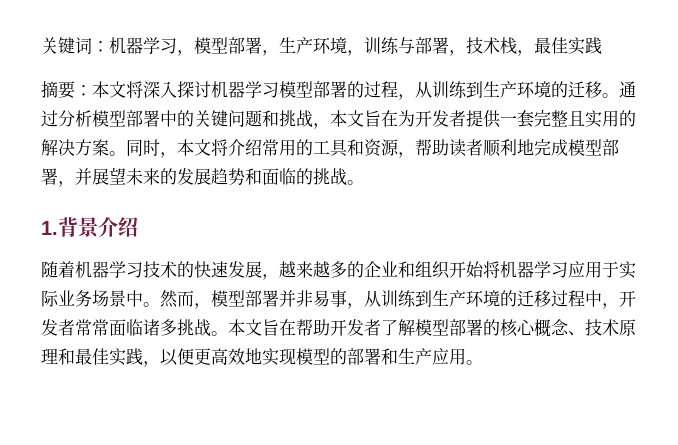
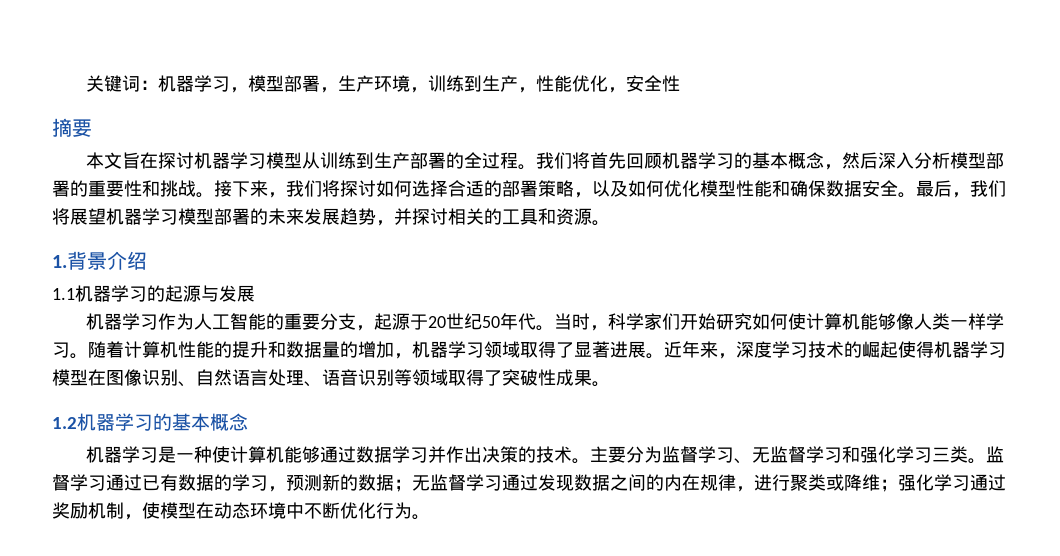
[398,37,602,56] [41,81,211,99] 与部署，技术栈，最佳实践 // 摘要：本文将深入探讨 -> [464,75,681,93] [52,118,92,137] [86,152,1005,170] [52,180,1006,198] [52,208,106,225] 到生产，性能优化，安全性 // 摘要 // 本文旨在探讨机器学习模型从训练到生产部署的全过程。我们将首先回顾机器学习的基本概念，然后深入分析模型部署的重要性和挑战。接下来，我们将探讨如何选择合适的部署策略，以及如何优化模型性能和确保数据安全。最后，我们将展望
[364,81,636,100] [41,110,636,129] [41,139,619,158] [41,167,364,187] [41,217,138,238] [41,261,636,280] [41,290,636,309] [41,319,636,337] [41,348,466,367] 过程，从训练到生产环境的迁移。通过分析模型部署中的关键问题和挑战，本文旨在为开发者提供一套完整且实用的解决方案。同时，本文将介绍常用的工具和资源，帮助读者顺利地完成模型部署，并展望未来的发展趋势和面临的挑战。 // 1.背景介绍 // 随着机器学习技术的快速发展，越来越多的企业和组织开始将机器学习应用于实际业务场景中。然而，模型部署并非易事，从训练到生产环境的迁移过程中，开发者常常面临诸多挑战。本文旨在帮助开发者了解模型部署的核心概念、技术原理和最佳实践，以便更高效地实现模型的部署和生产应用 -> [268,208,610,226] [52,251,147,270] [52,285,255,302] [86,313,1005,331] [52,341,1006,359] [52,369,610,387] [52,413,248,431] [86,446,1005,464] [52,474,1006,492] [52,502,412,520] 未来发展趋势，并探讨相关的工具和资源。 // 1.背景介绍 // 1.1机器学习的起源与发展 // 机器学习作为人工智能的重要分支，起源于20世纪50年代。当时，科学家们开始研究如何使计算机能够像人类一样学习。随着计算机性能的提升和数据量的增加，机器学习领域取得了显著进展。近年来，深度学习技术的崛起使得机器学习模型在图像识别、自然语言处理、语音识别等领域取得了突破性成果。 // 1.2机器学习的基本概念 // 机器学习是一种使计算机能够通过数据学习并作出决策的技术。主要分为监督学习、无监督学习和强化学习三类。监督学习通过已有数据的学习，预测新的数据；无监督学习通过发现数据之间的内在规律，进行聚类或降维；强化学习通过奖励机制，使模型在动态环境中不断优化行为

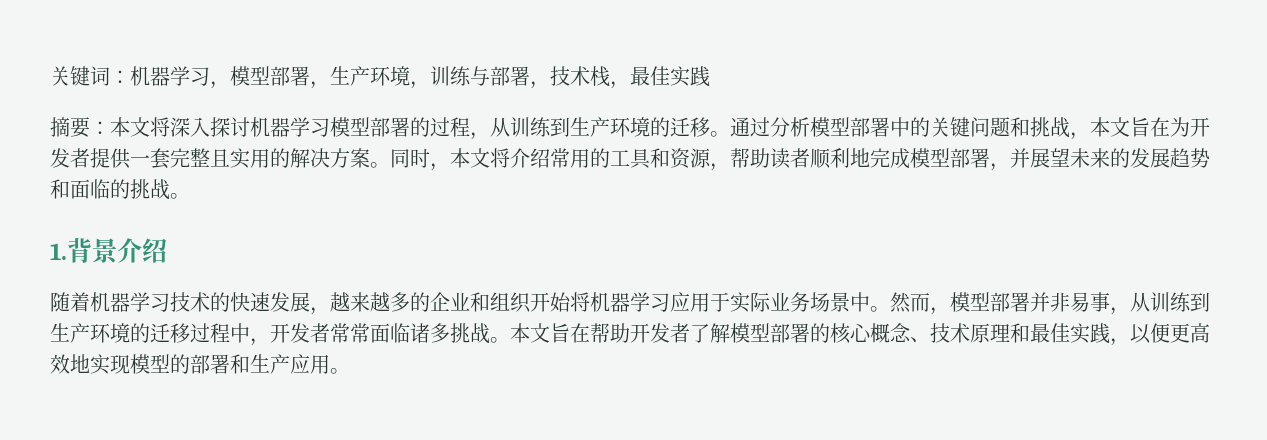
[464,75,681,93] [52,118,92,137] [86,152,1005,170] [52,180,1006,198] [52,208,592,226] 到生产，性能优化，安全性 // 摘要 // 本文旨在探讨机器学习模型从训练到生产部署的全过程。我们将首先回顾机器学习的基本概念，然后深入分析模型部署的重要性和挑战。接下来，我们将探讨如何选择合适的部署策略，以及如何优化模型性能和确保数据安全。最后，我们将展望机器学习模型部署的未来发展趋势，并探讨相关的工具和资源 -> [470,66,710,89] [50,117,1210,140] [50,148,1210,171] [50,179,170,200] 与部署，技术栈，最佳实践 // 摘要：本文将深入探讨机器学习模型部署的过程，从训练到生产环境的迁移。通过分析模型部署中的关键问题和挑战，本文旨在为开发者提供一套完整且实用的解决方案。同时，本文将介绍常用的工具和资源，帮助读者顺利地完成模型部署，并展望未来的发展趋势和面临的挑战
[52,285,255,302] [86,313,1005,331] [52,341,1006,359] [52,369,610,387] [52,413,248,431] [86,446,1005,464] [52,474,1006,492] [52,502,412,520] 1.1机器学习的起源与发展 // 机器学习作为人工智能的重要分支，起源于20世纪50年代。当时，科学家们开始研究如何使计算机能够像人类一样学习。随着计算机性能的提升和数据量的增加，机器学习领域取得了显著进展。近年来，深度学习技术的崛起使得机器学习模型在图像识别、自然语言处理、语音识别等领域取得了突破性成果。 // 1.2机器学习的基本概念 // 机器学习是一种使计算机能够通过数据学习并作出决策的技术。主要分为监督学习、无监督学习和强化学习三类。监督学习通过已有数据的学习，预测新的数据；无监督学习通过发现数据之间的内在规律，进行聚类或降维；强化学习通过奖励机制，使模型在动态环境中不断优化行为 -> [50,292,1210,315] [50,323,1210,346] [50,354,330,375] 随着机器学习技术的快速发展，越来越多的企业和组织开始将机器学习应用于实际业务场景中。然而，模型部署并非易事，从训练到生产环境的迁移过程中，开发者常常面临诸多挑战。本文旨在帮助开发者了解模型部署的核心概念、技术原理和最佳实践，以便更高效地实现模型的部署和生产应用

